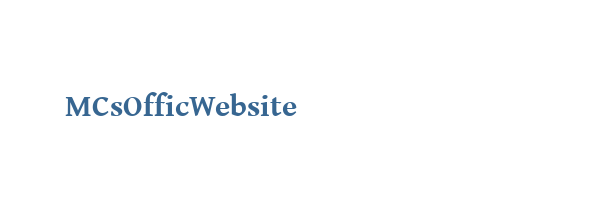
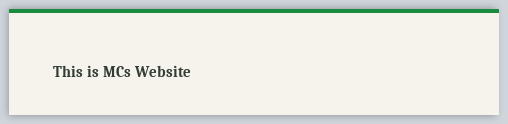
[65,92,297,116] MCsOfficWebsite -> [53,65,192,77] This is MCs Website

